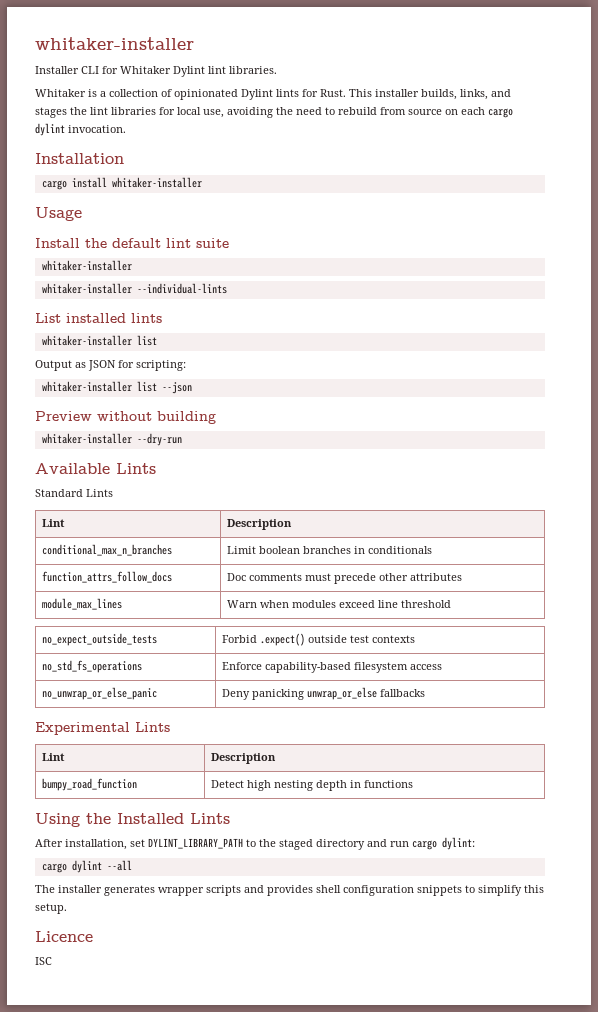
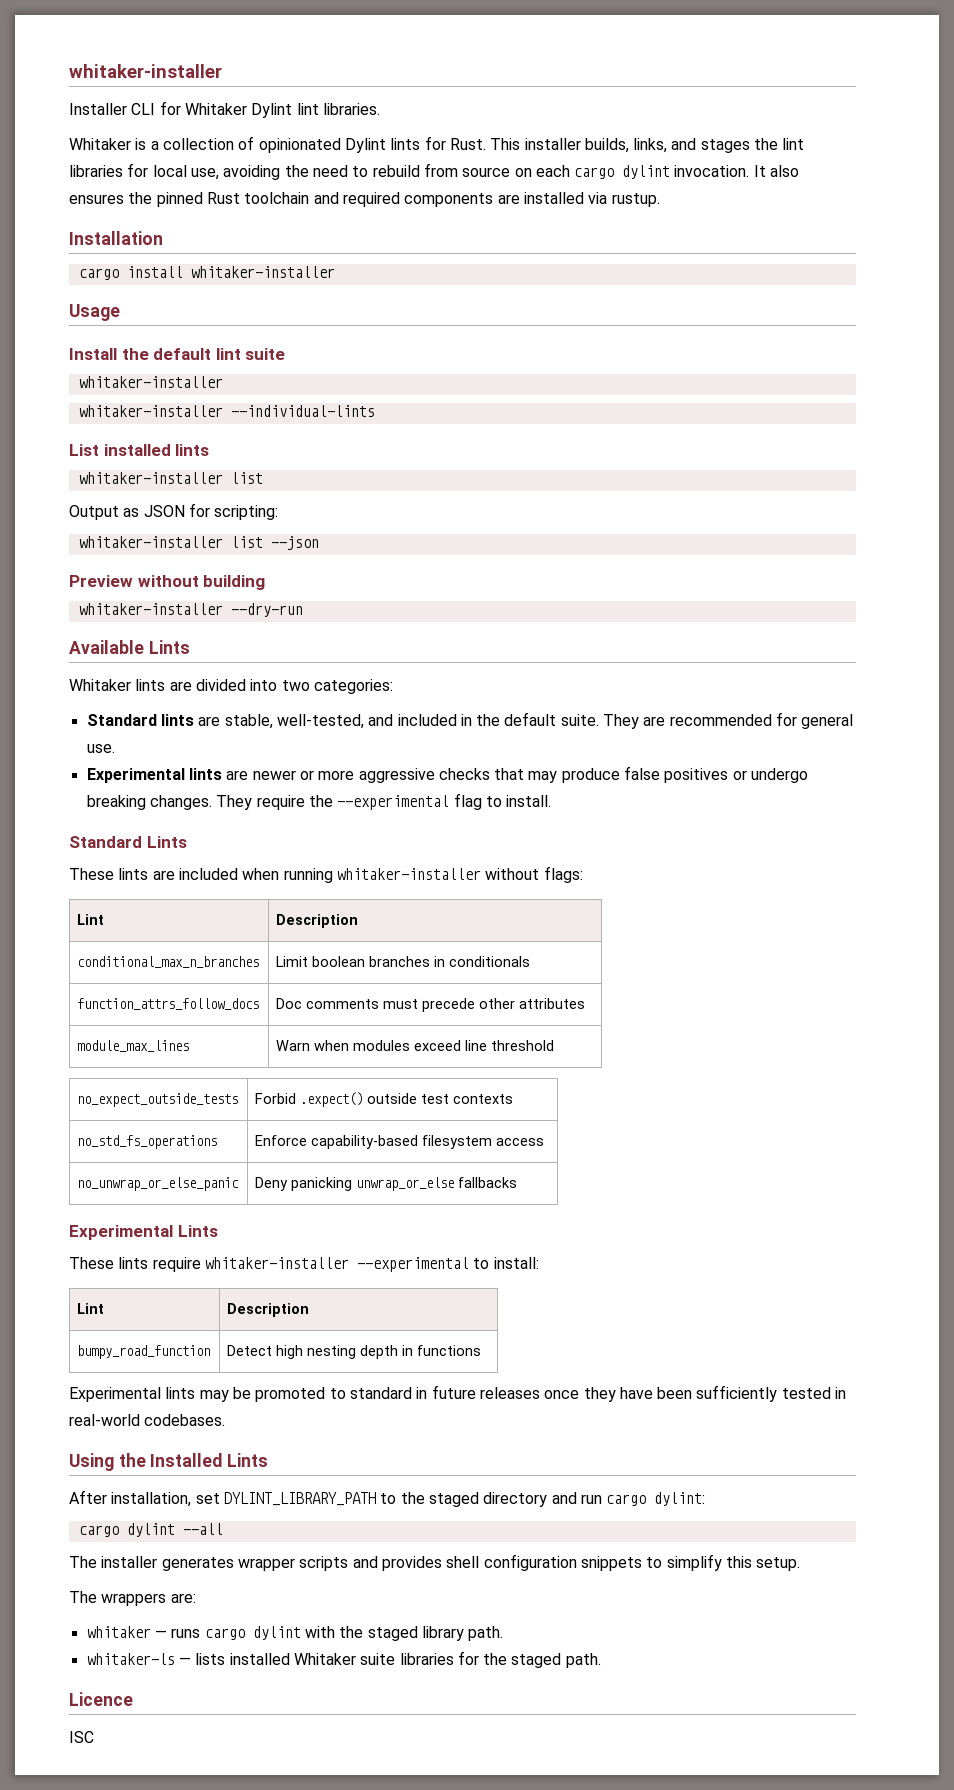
(126, 129) none -> [753,165,800,177] [69,192,660,207] It also ensures the pinned Rust toolchain and required components are installed via rustup.
[35,489,113,497] Standard Lints -> [69,679,393,694] [86,712,854,729] [86,744,115,753] [86,766,809,783] [86,793,552,810] [69,836,187,848] [69,866,583,883] Whitaker lints are divided into two categories: // Standard lints are stable, well-tested, and included in the default suite. They are recommended for general use. // Experimental lints are newer or more aggressive checks that may produce false positives or undergo breaking changes. They require the --experimental flag to install. // Standard Lints // These lints are included when running whitaker-installer without flags:
(170, 727) none -> [69,1257,539,1272] // These lints require whitaker-installer --experimental to install:
(414, 784) none -> [69,1385,847,1402] [69,1414,226,1426] // Experimental lints may be promoted to standard in future releases once they have been sufficiently tested in real-world codebases.
(67, 908) none -> [69,1591,196,1606] [86,1626,504,1641] [86,1651,601,1668] // The wrappers are: // whitaker — runs cargo dylint with the staged library path. // whitaker-ls — lists installed Whitaker suite libraries for the staged path.

